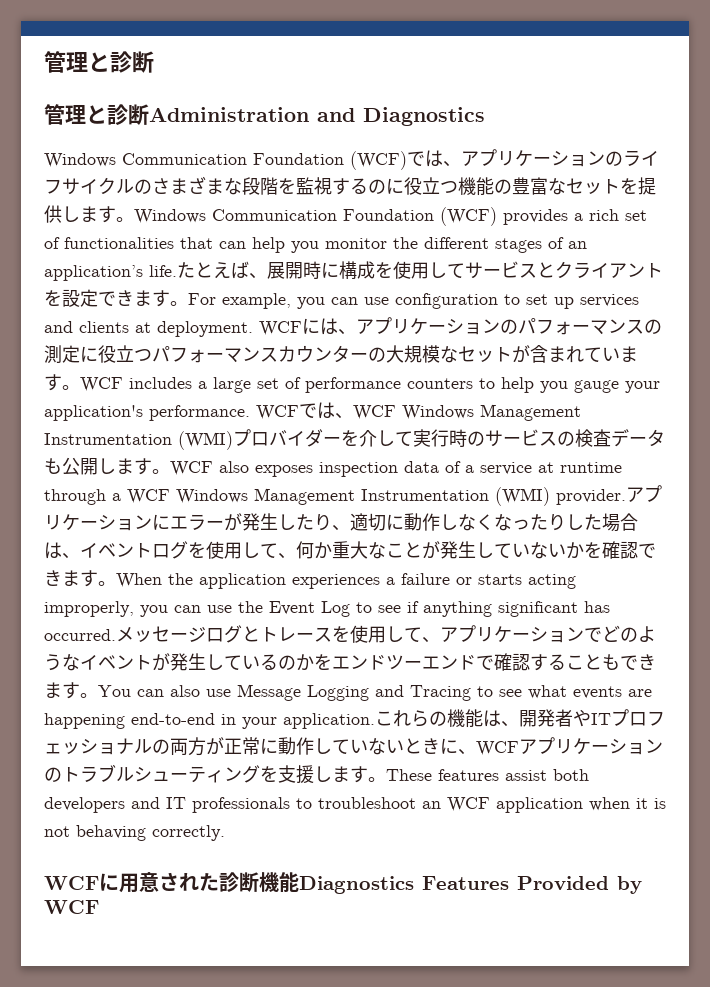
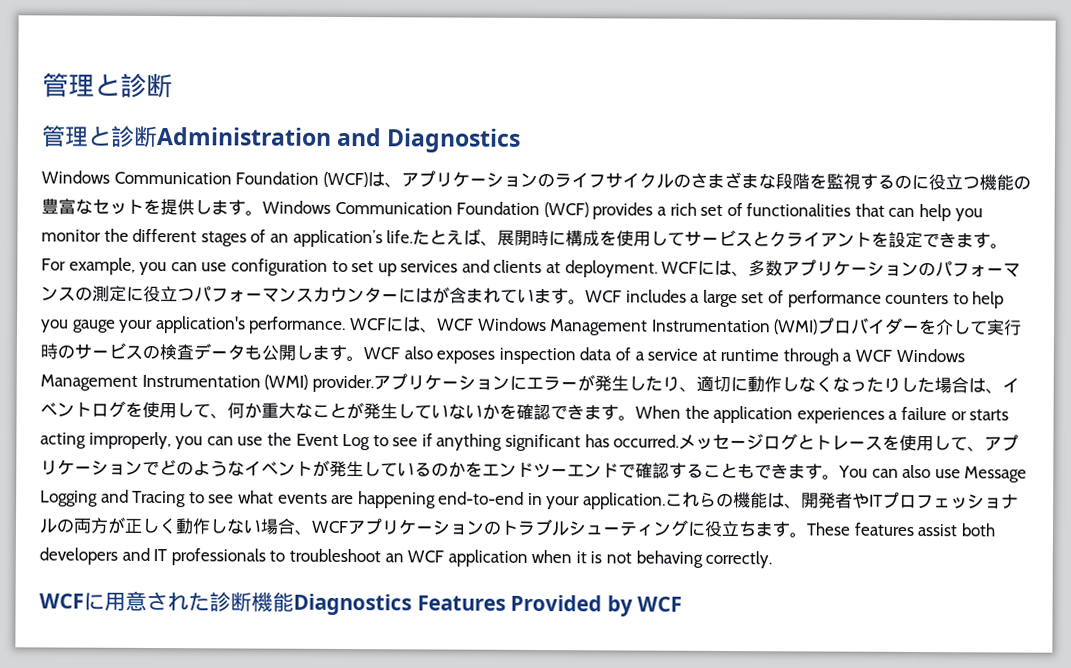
[407,151,425,166] で -> (368, 179) none
(356, 332) none -> [748,260,784,277] 多数
[368,345,512,363] の大規模なセット -> [398,287,433,304] には
[299,403,317,418] で -> [385,317,404,333] に
[242,737,458,755] 常に動作していないときに -> [141,517,296,535] しく動作しない場合
[260,765,332,784] を支援し -> [687,520,757,537] に役立ち

